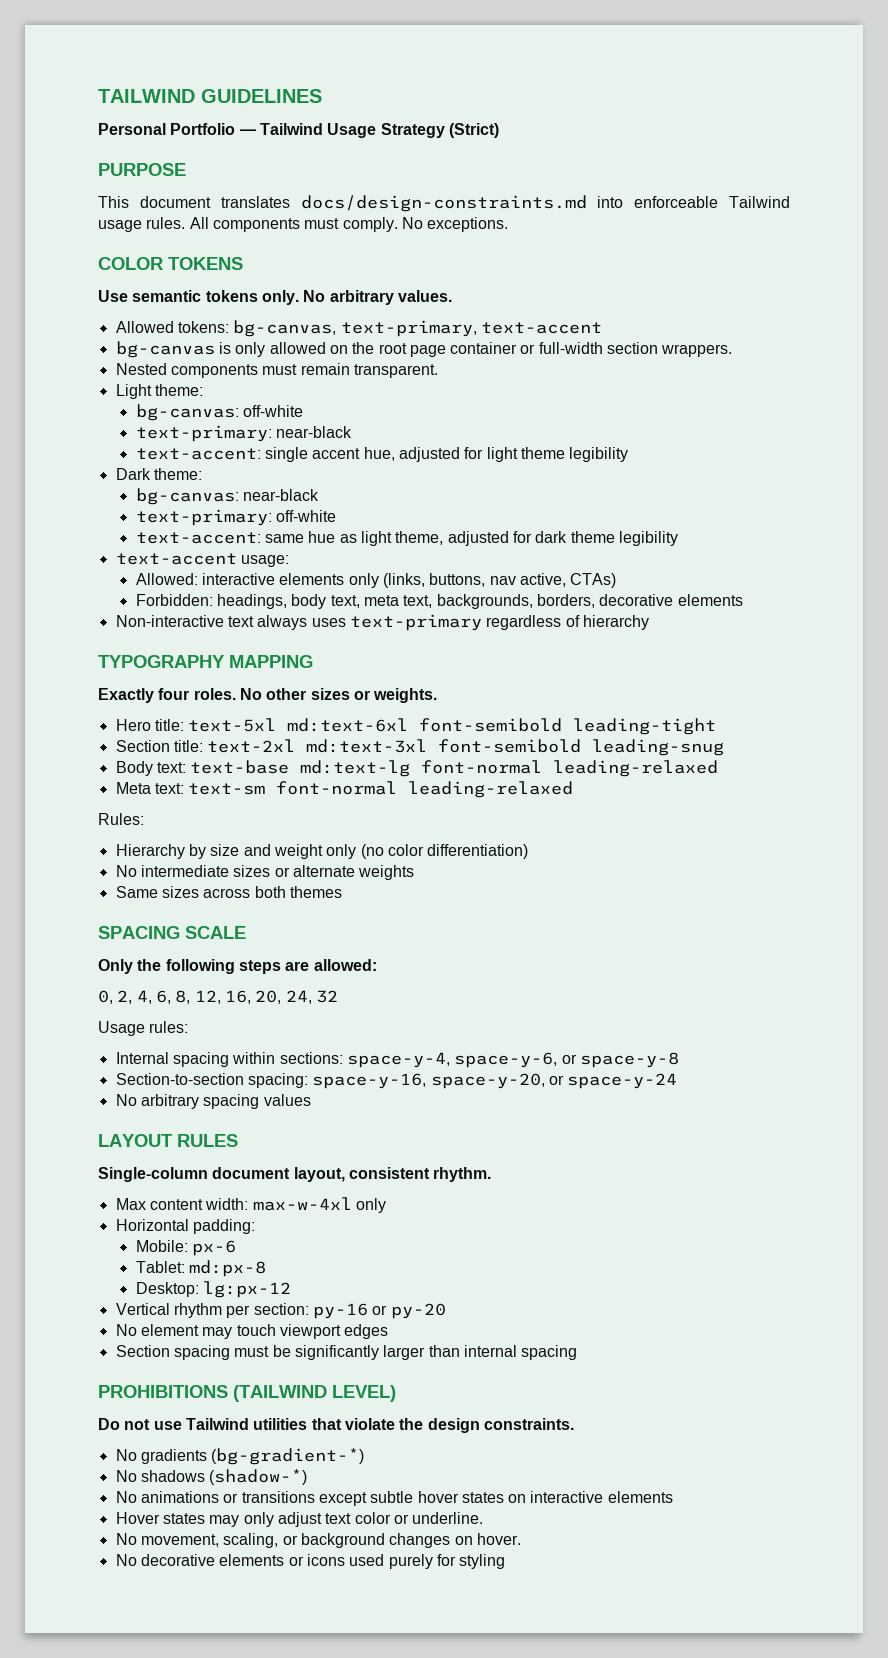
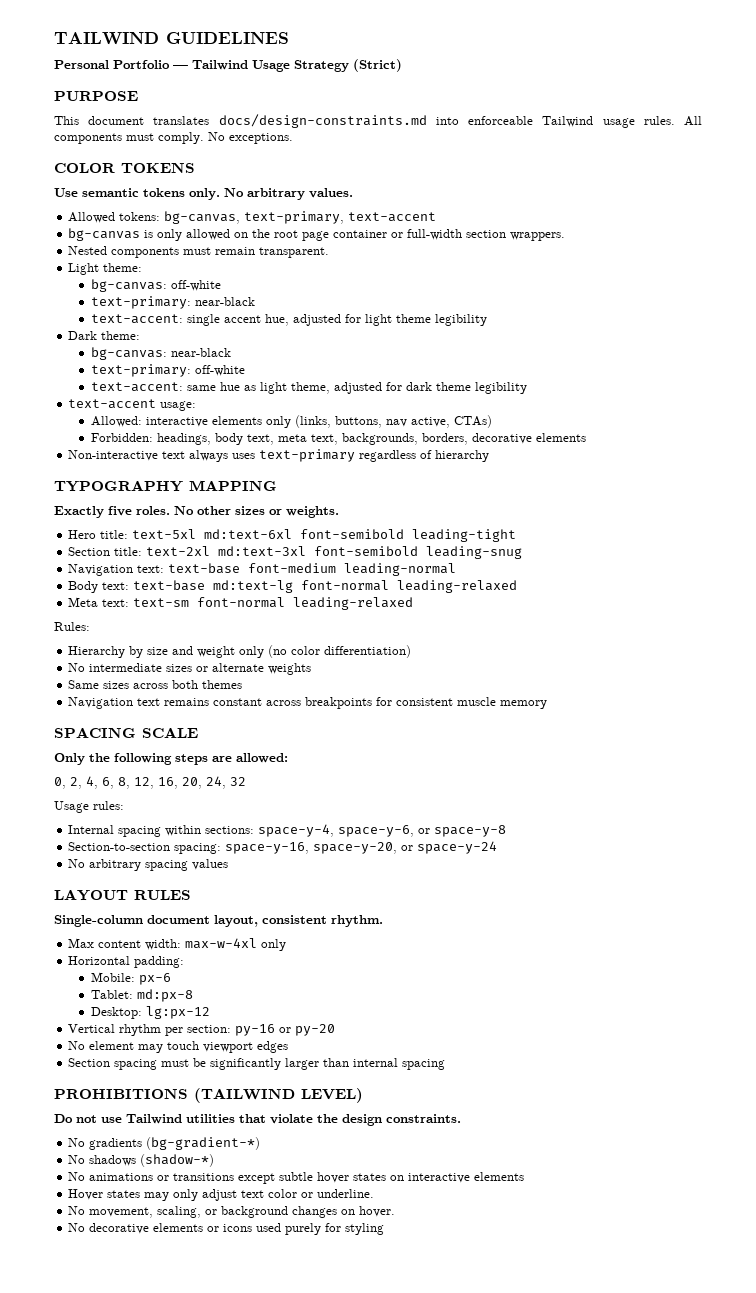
[158,688,190,700] four -> [108,506,132,516] five
(725, 747) none -> [68,563,457,576] // Navigation text: text-base font-medium leading-normal
(342, 892) none -> [68,697,548,709] // Navigation text remains constant across breakpoints for consistent muscle memory

